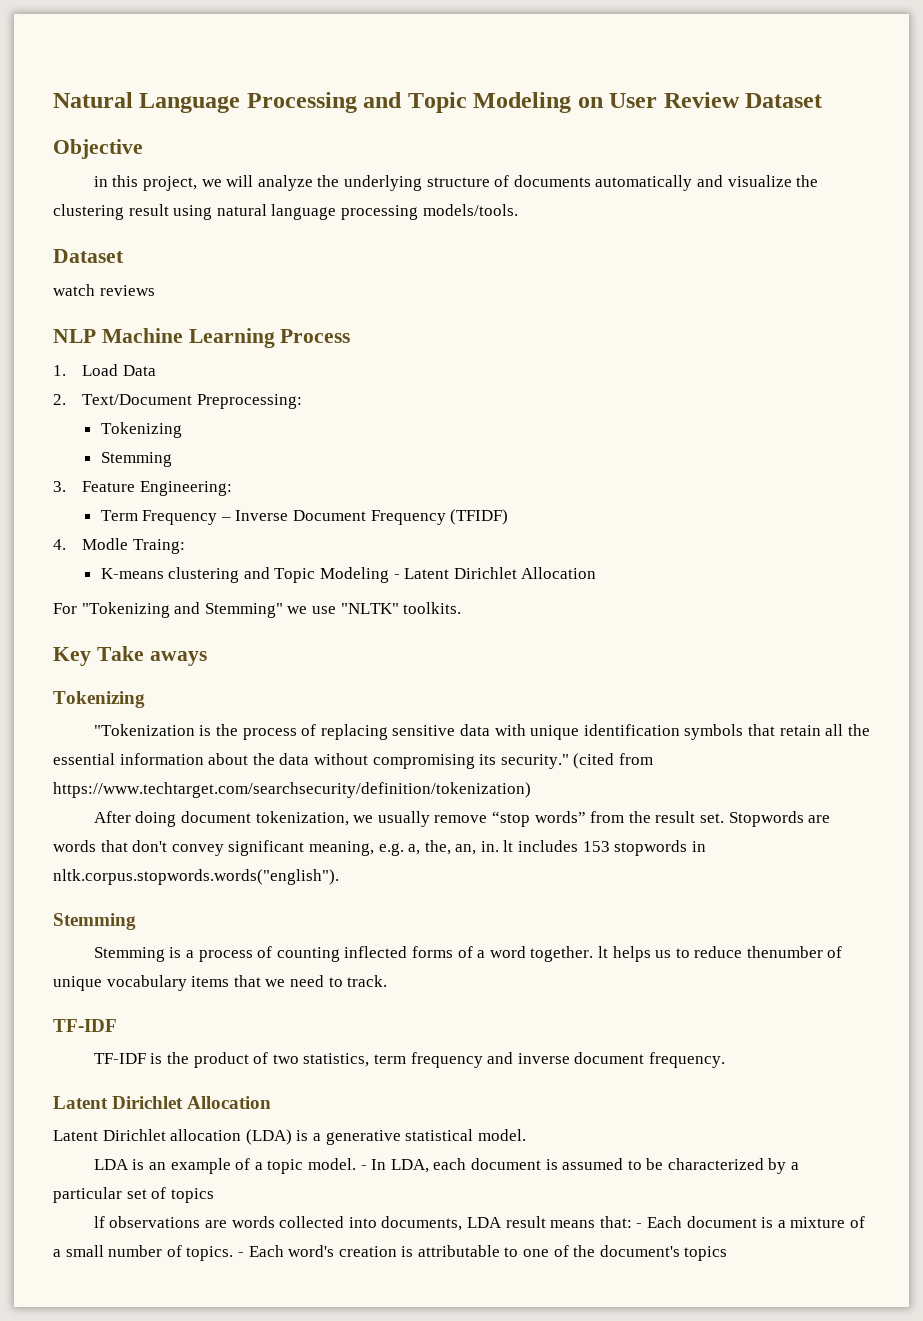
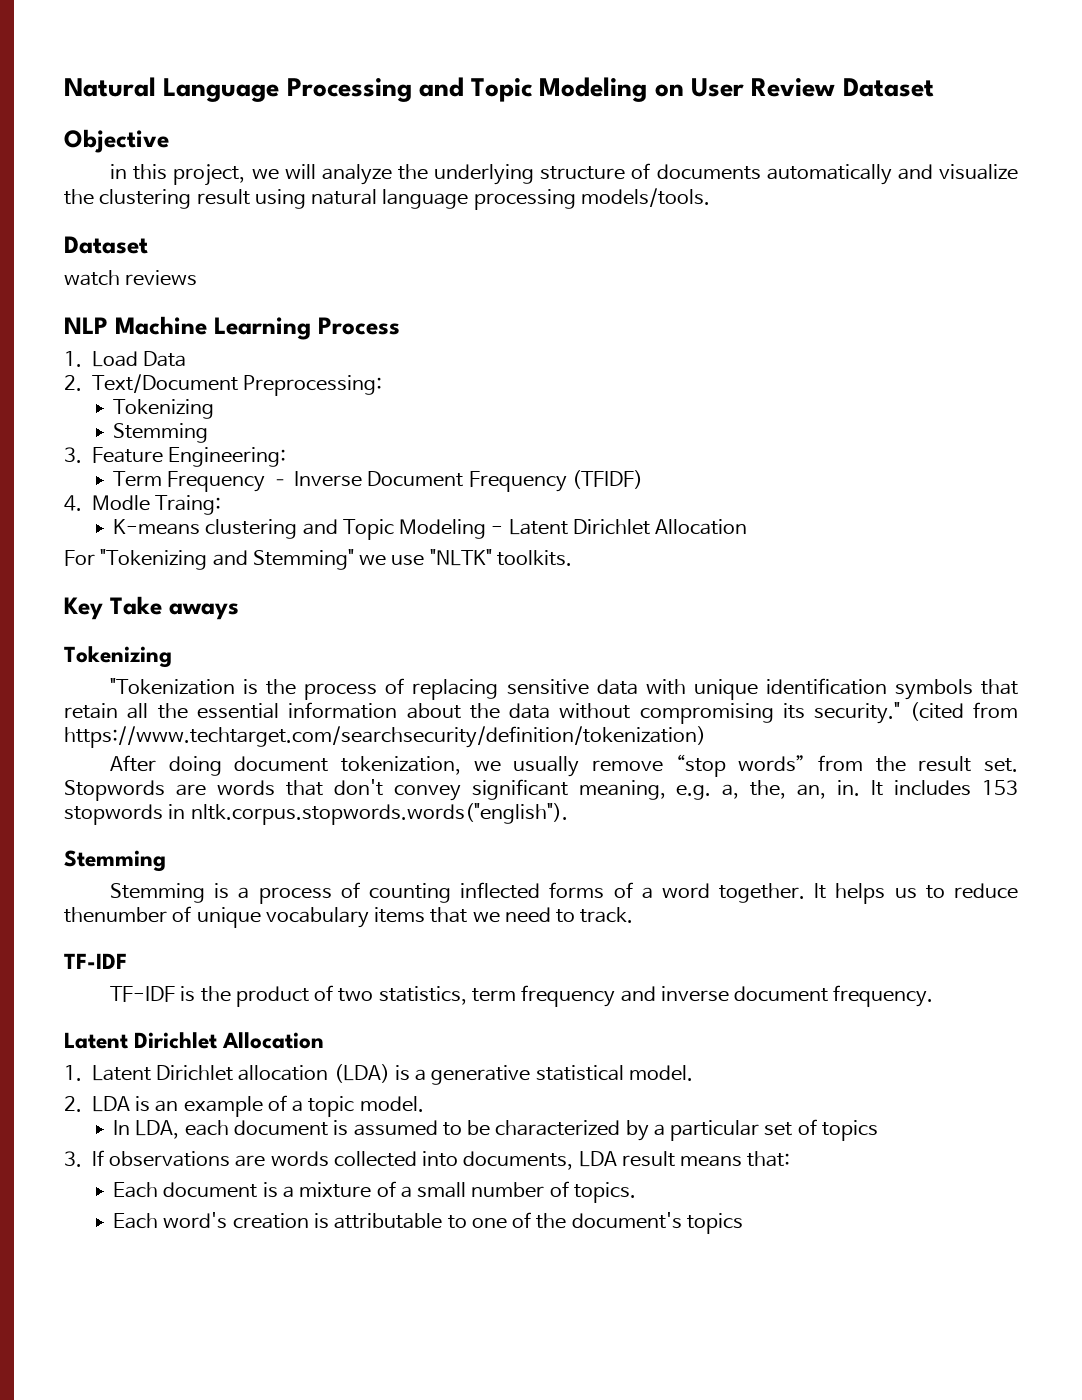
(272, 1102) none -> [64,1065,82,1081] 1.
(526, 1135) none -> [64,1096,82,1112] 2.
[360,1165,367,1170] - -> (424, 1104) //
(214, 1195) none -> [64,1151,82,1167] 3.
[636,1223,643,1228] - -> (791, 1159) //
[237,1252,244,1257] - -> (636, 1192) //

